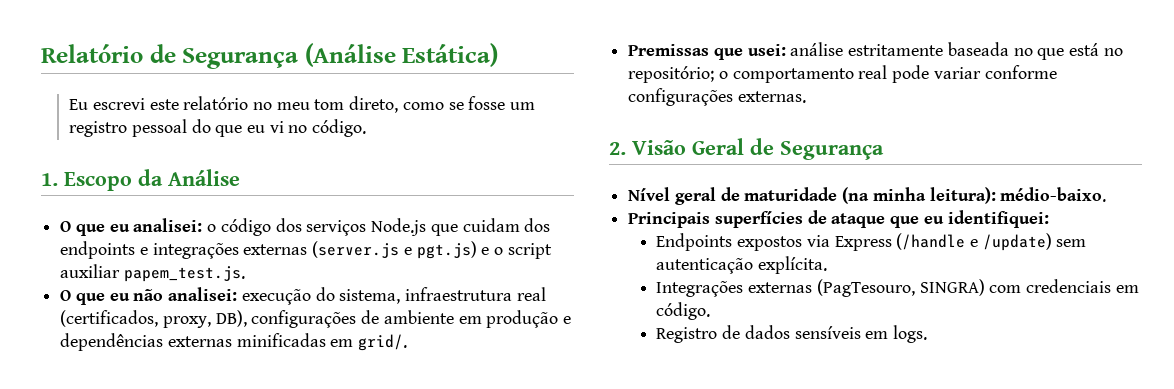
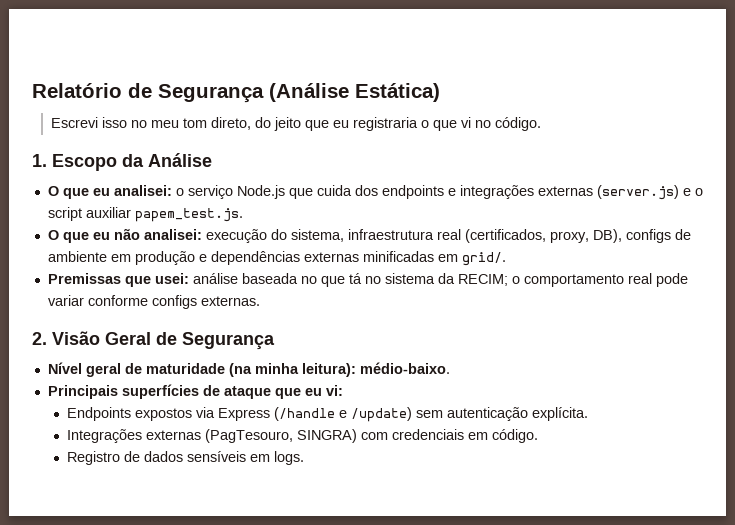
[69,96,536,113] [69,119,265,137] Eu escrevi este relatório no meu tom direto, como se fosse um registro pessoal do que eu -> [50,117,457,131] Escrevi isso no meu tom direto, do jeito que eu registraria o que
[220,218,367,236] código dos serviços -> [187,185,233,199] serviço
[462,218,520,232] cuidam -> [316,185,352,196] cuida
[312,241,477,259] (server.js e pgt.js) -> [596,185,679,200] (server.js)
[251,310,357,328] configurações -> [625,229,671,243] configs
[848,44,944,56] estritamente -> (238, 278) none
[1069,43,1123,56] [628,66,715,83] está no repositório; -> [348,273,508,286] tá no sistema da RECIM;
[628,88,734,106] configurações -> [151,295,197,309] configs
[947,210,1049,228] identifiquei: -> [325,385,343,396] vi:

